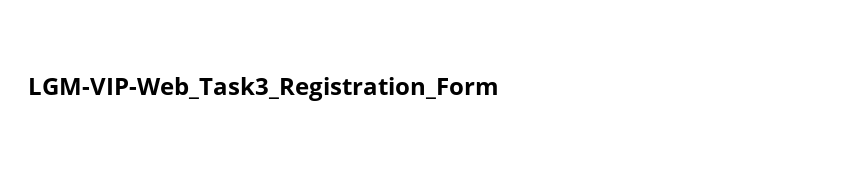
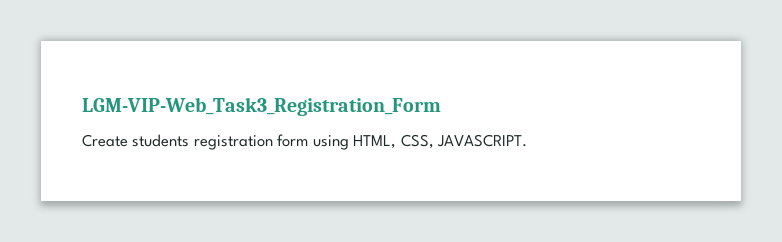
(499, 89) none -> [82,134,528,150] // Create students registration form using HTML, CSS, JAVASCRIPT.

